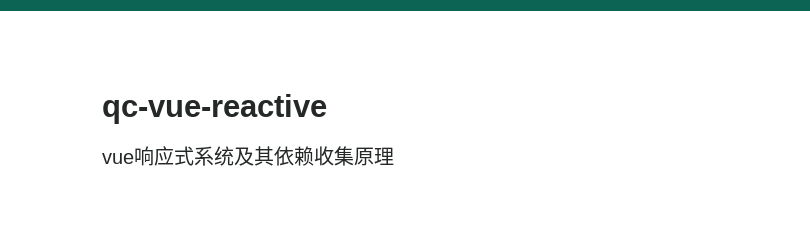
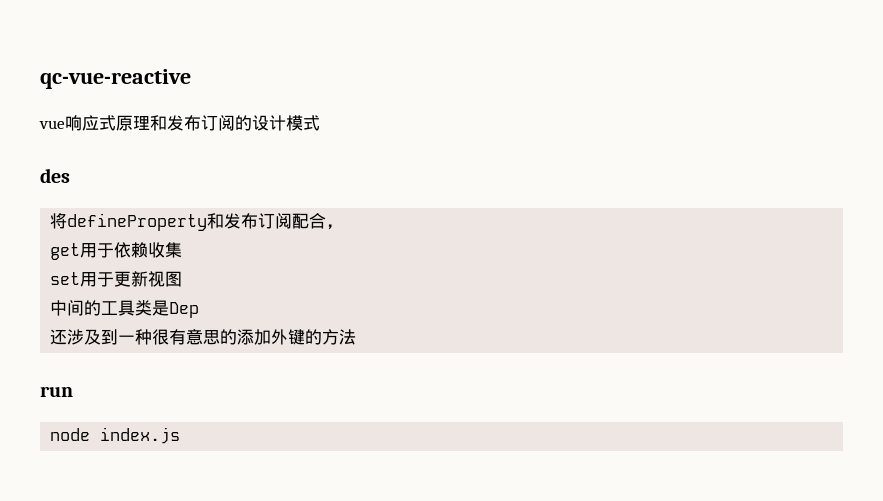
[194,146,394,166] 系统及其依赖收集原理 -> [116,115,320,131] [40,168,70,183] [50,213,344,231] [50,242,183,260] [50,271,183,287] [50,300,200,318] [50,329,357,345] [40,386,73,397] [50,427,181,444] 原理和发布订阅的设计模式 // des // 将defineProperty和发布订阅配合， // get用于依赖收集 // set用于更新视图 // 中间的工具类是Dep // 还涉及到一种很有意思的添加外键的方法 // run // node index.js

